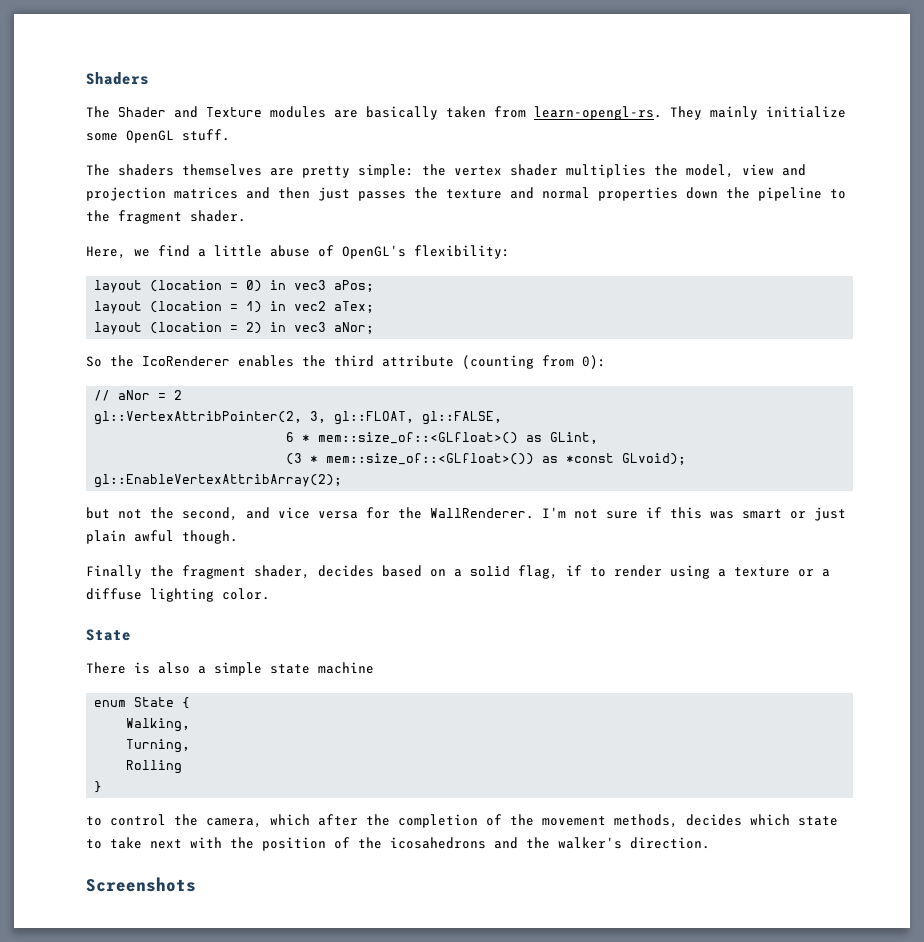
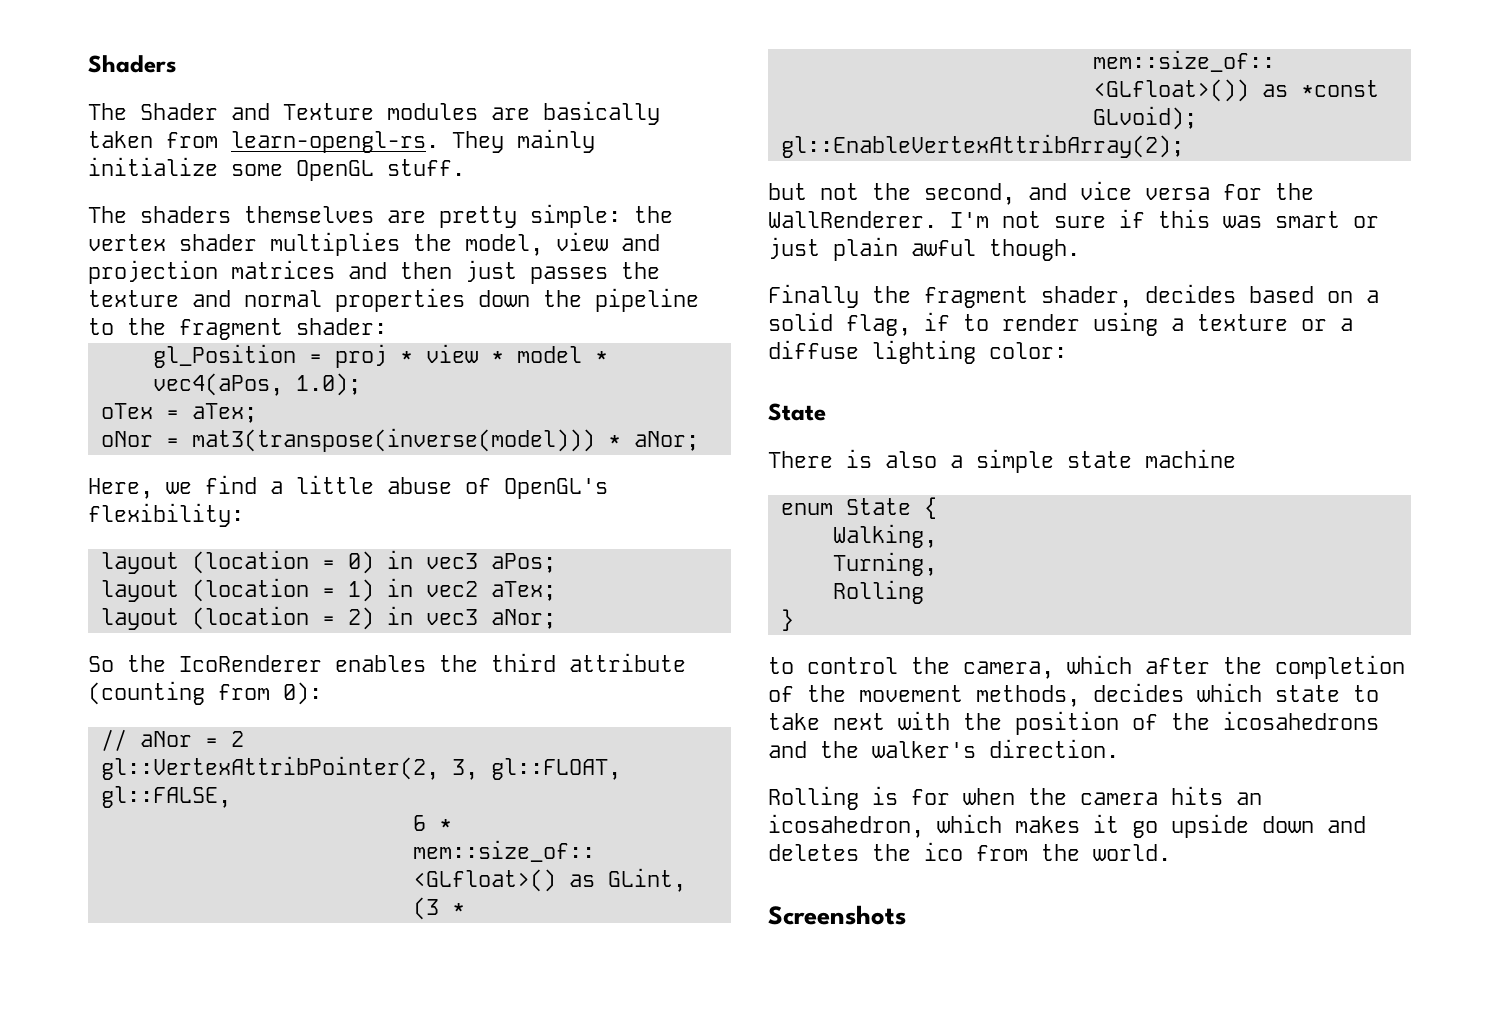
[190,210,246,222] shader. -> [296,318,387,335] [152,344,608,368] [152,373,361,396] [100,403,257,423] [100,428,699,452] shader: // gl_Position = proj * view * model * vec4(aPos, 1.0); // oTex = aTex; // oNor = mat3(transpose(inverse(model))) * aNor;
[222,588,270,600] color. -> [989,342,1067,359] color:
(710, 843) none -> [768,786,1262,810] [768,814,1366,838] [768,842,1171,861] // Rolling is for when the camera hits an icosahedron, which makes it go upside down and deletes the ico from the world.

